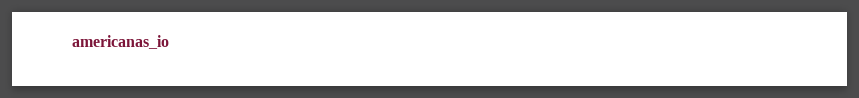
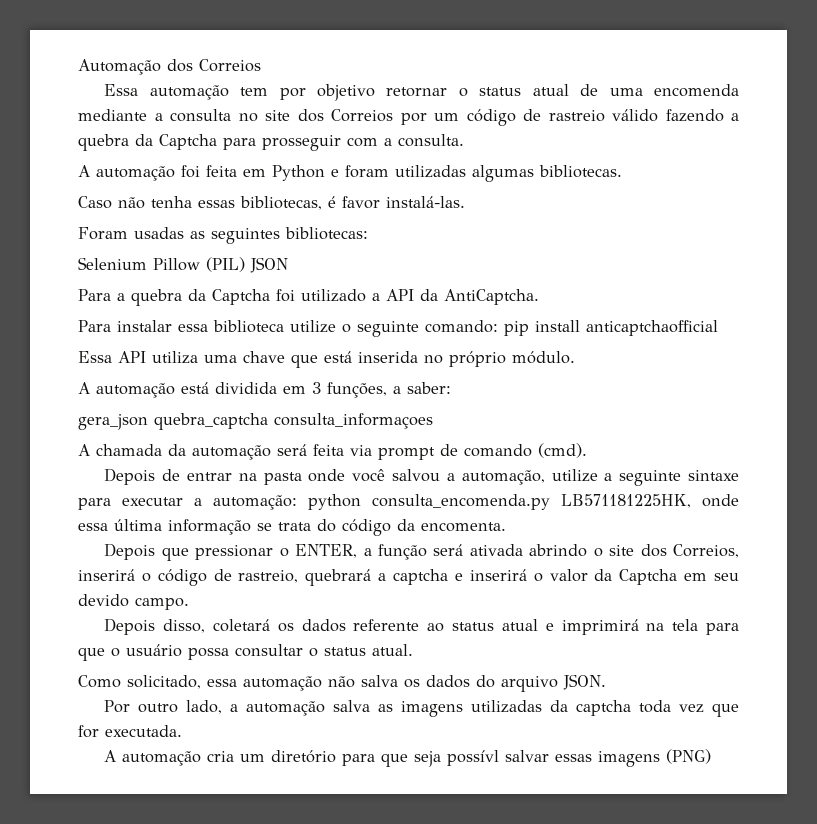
[72,35,169,49] americanas_io -> [78,59,261,75] [104,84,739,101] [78,109,739,126] [78,134,464,151] [78,165,622,182] [78,196,465,210] [78,227,368,244] [78,257,288,273] [78,289,539,306] [78,320,718,337] [78,351,575,368] [78,382,451,398] [78,413,433,430] [78,443,587,460] [104,468,740,486] [78,494,739,510] [78,519,506,536] [104,543,739,561] [78,569,740,586] [78,594,189,610] [104,618,739,635] [78,644,413,661] [78,674,606,692] [104,700,739,717] [78,725,182,738] [104,749,712,767] Automação dos Correios // Essa automação tem por objetivo retornar o status atual de uma encomenda mediante a consulta no site dos Correios por um código de rastreio válido fazendo a quebra da Captcha para prosseguir com a consulta. // A automação foi feita em Python e foram utilizadas algumas bibliotecas. // Caso não tenha essas bibliotecas, é favor instalá-las. // Foram usadas as seguintes bibliotecas: // Selenium Pillow (PIL) JSON // Para a quebra da Captcha foi utilizado a API da AntiCaptcha. // Para instalar essa biblioteca utilize o seguinte comando: pip install anticaptchaofficial // Essa API utiliza uma chave que está inserida no próprio módulo. // A automação está dividida em 3 funções, a saber: // gera_json quebra_captcha consulta_informaçoes // A chamada da automação será feita via prompt de comando (cmd). // Depois de entrar na pasta onde você salvou a automação, utilize a seguinte sintaxe para executar a automação: python consulta_encomenda.py LB571181225HK, onde essa última informação se trata do código da encomenta. // Depois que pressionar o ENTER, a função será ativada abrindo o site dos Correios, inserirá o código de rastreio, quebrará a captcha e inserirá o valor da Captcha em seu devido campo. // Depois disso, coletará os dados referente ao status atual e imprimirá na tela para que o usuário possa consultar o status atual. // Como solicitado, essa automação não salva os dados do arquivo JSON. // Por outro lado, a automação salva as imagens utilizadas da captcha toda vez que for executada. // A automação cria um diretório para que seja possívl salvar essas imagens (PNG)

